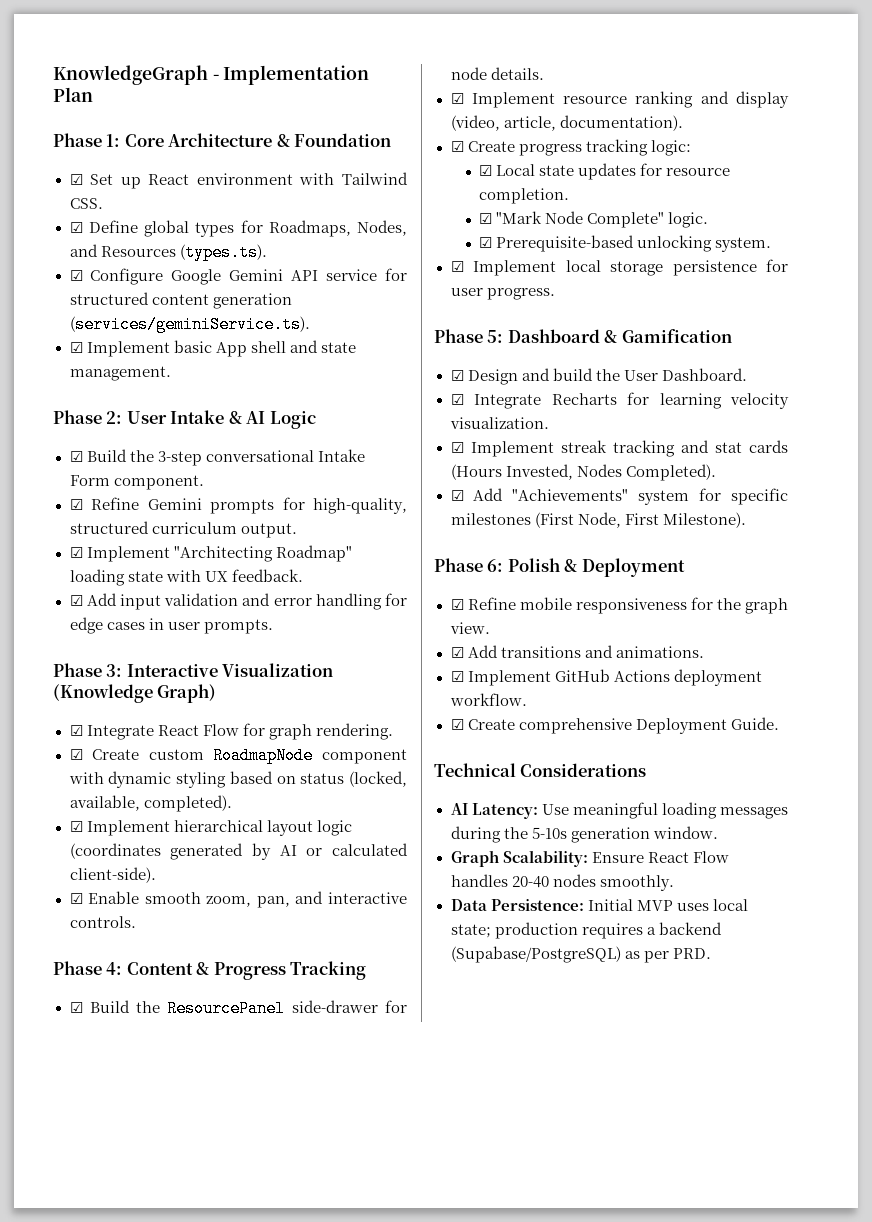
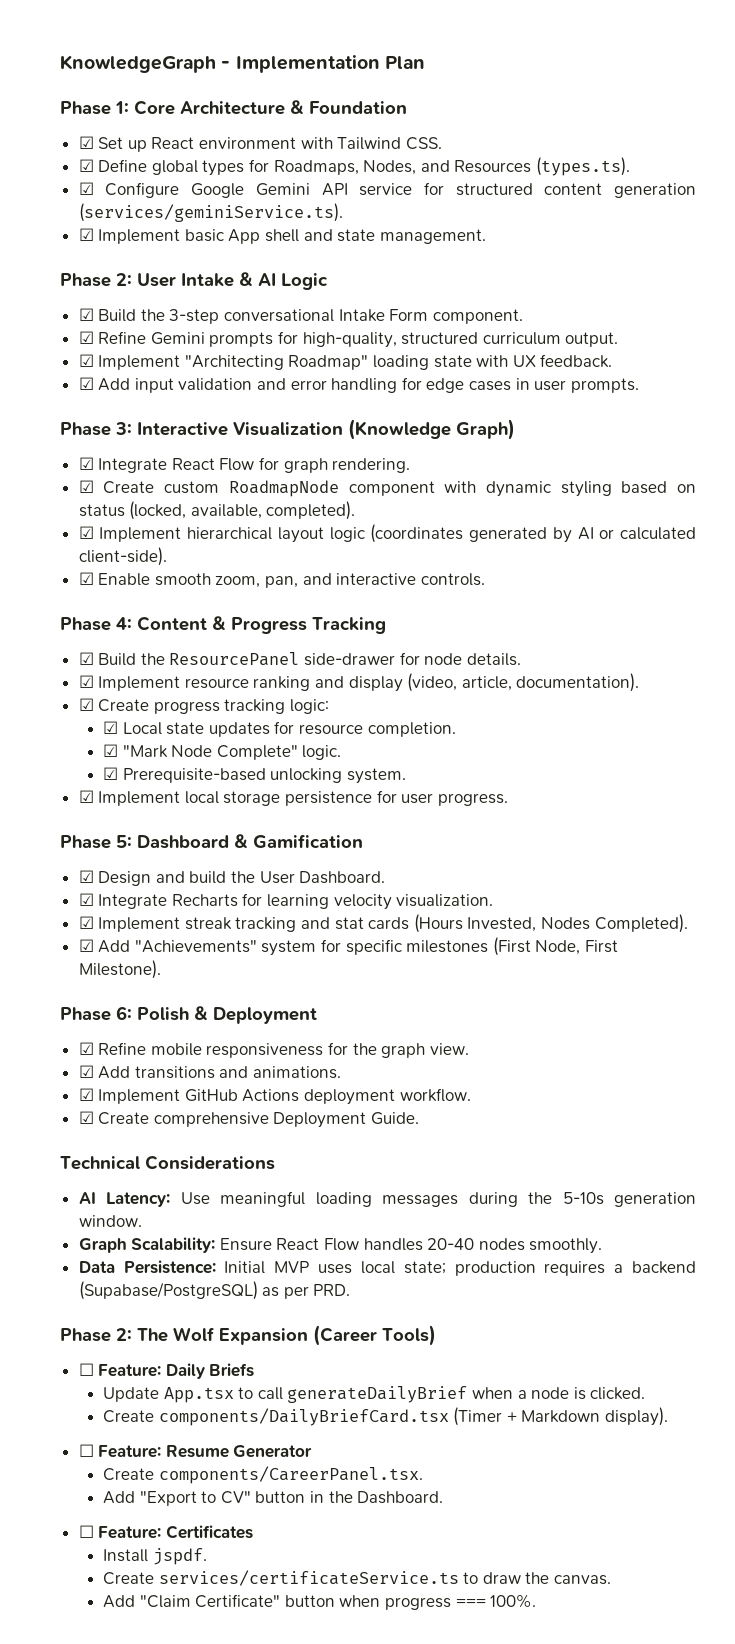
(711, 953) none -> [60,1325,436,1346] [78,1363,255,1379] [103,1386,646,1403] [103,1407,669,1426] [78,1444,313,1458] [103,1466,423,1484] [103,1491,444,1506] [78,1525,253,1539] [103,1548,207,1565] [103,1570,612,1586] [103,1594,537,1610] // Phase 2: The Wolf Expansion (Career Tools) // ☐ Feature: Daily Briefs // Update App.tsx to call generateDailyBrief when a node is clicked. // Create components/DailyBriefCard.tsx (Timer + Markdown display). // ☐ Feature: Resume Generator // Create components/CareerPanel.tsx. // Add "Export to CV" button in the Dashboard. // ☐ Feature: Certificates // Install jspdf. // Create services/certificateService.ts to draw the canvas. // Add "Claim Certificate" button when progress === 100%.

